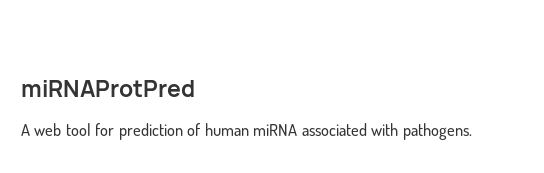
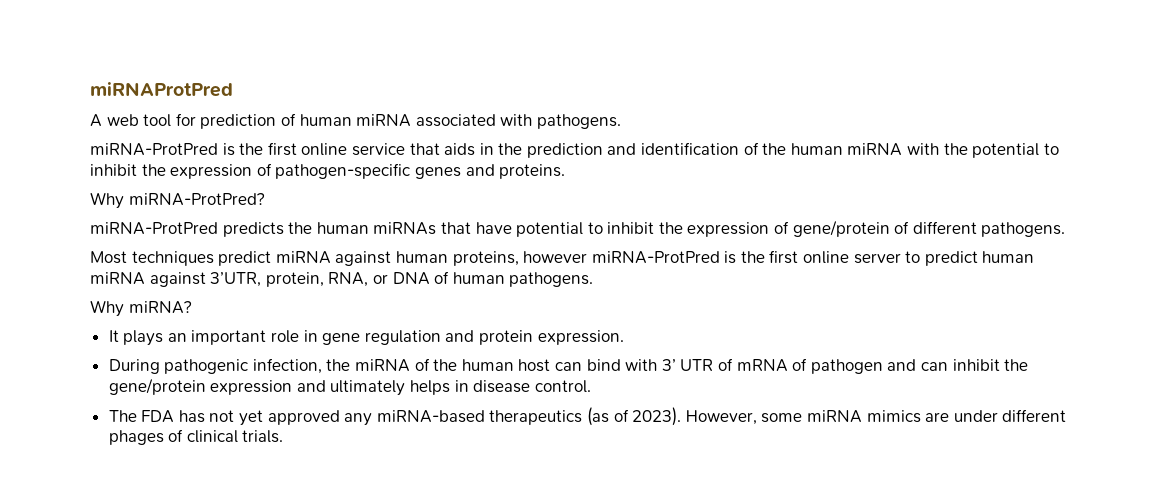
(472, 131) none -> [90,142,1059,158] [90,163,566,179] [90,192,265,209] [90,220,1066,237] [90,250,1035,266] [90,271,594,287] [90,300,192,317] [108,330,624,346] [108,358,1029,374] [108,378,591,396] [108,407,1067,426] [108,429,284,445] // miRNA-ProtPred is the first online service that aids in the prediction and identification of the human miRNA with the potential to inhibit the expression of pathogen-specific genes and proteins. // Why miRNA-ProtPred? // miRNA-ProtPred predicts the human miRNAs that have potential to inhibit the expression of gene/protein of different pathogens. // Most techniques predict miRNA against human proteins, however miRNA-ProtPred is the first online server to predict human miRNA against 3’UTR, protein, RNA, or DNA of human pathogens. // Why miRNA? // It plays an important role in gene regulation and protein expression. // During pathogenic infection, the miRNA of the human host can bind with 3’ UTR of mRNA of pathogen and can inhibit the gene/protein expression and ultimately helps in disease control. // The FDA has not yet approved any miRNA-based therapeutics (as of 2023). However, some miRNA mimics are under different phages of clinical trials.

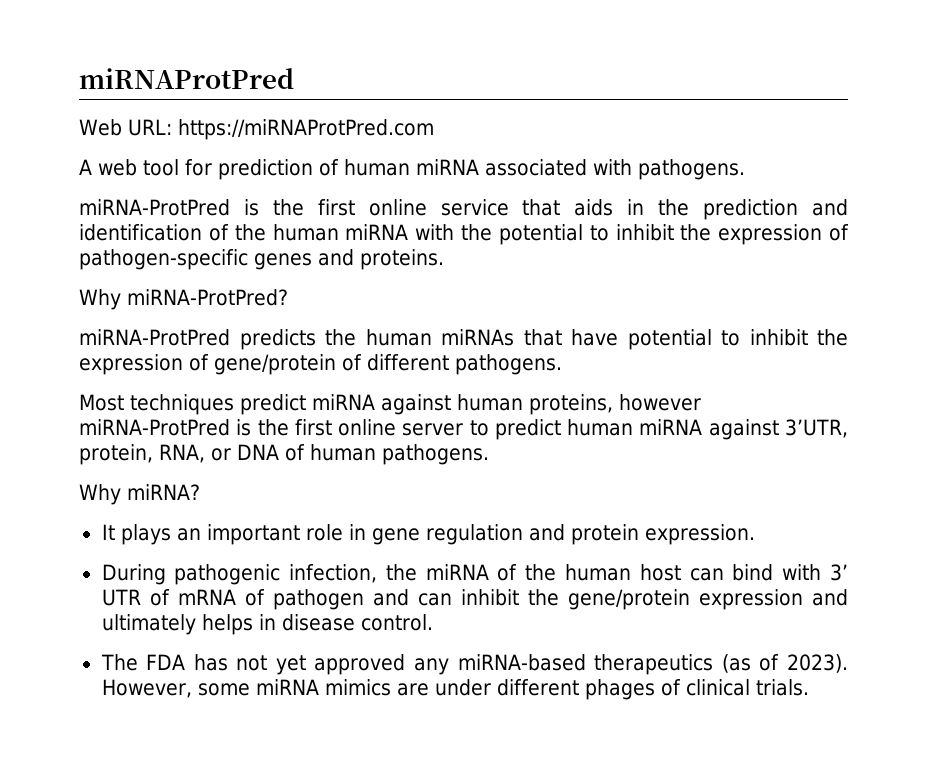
(233, 89) none -> [79,119,434,140] // Web URL: https://miRNAProtPred.com

